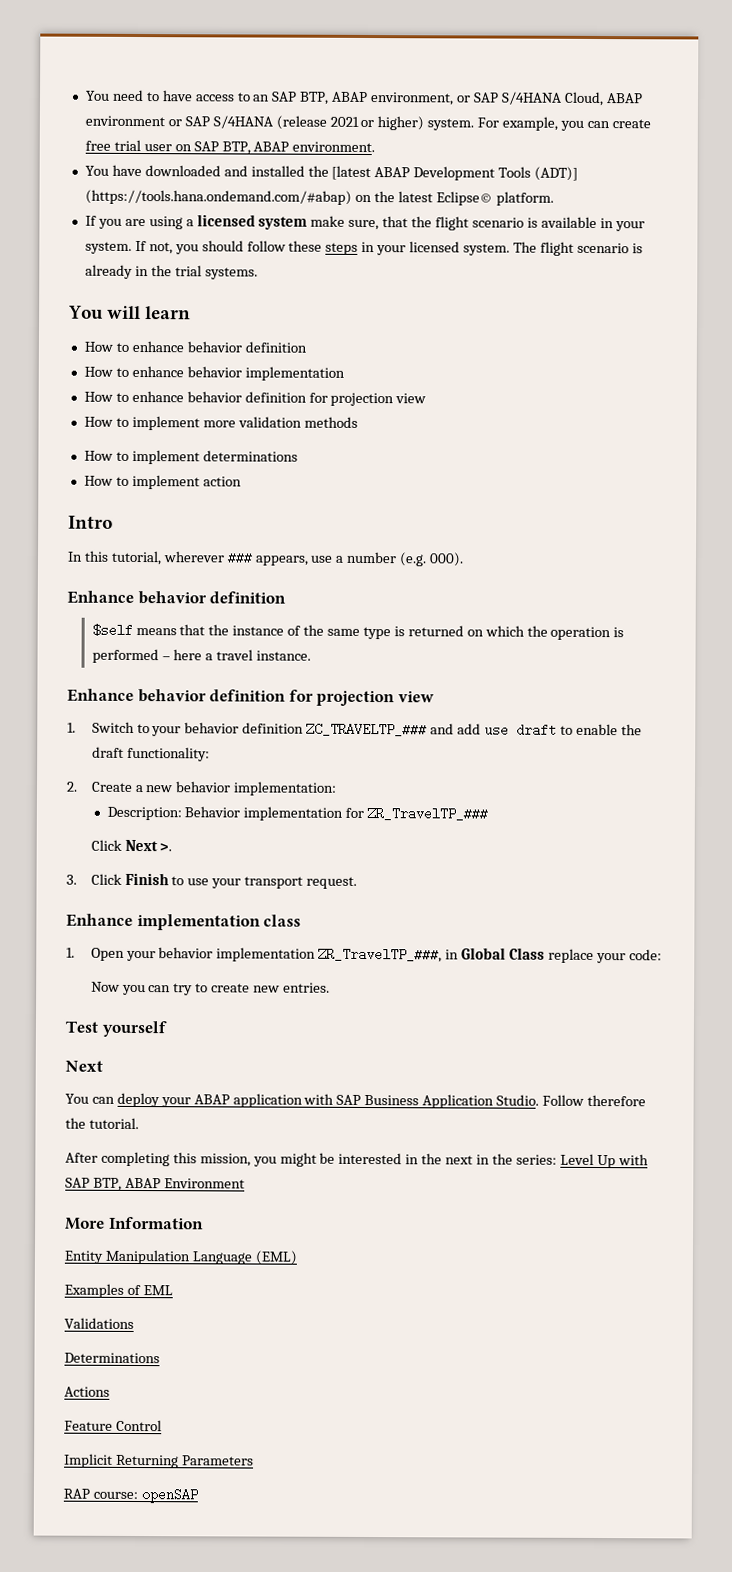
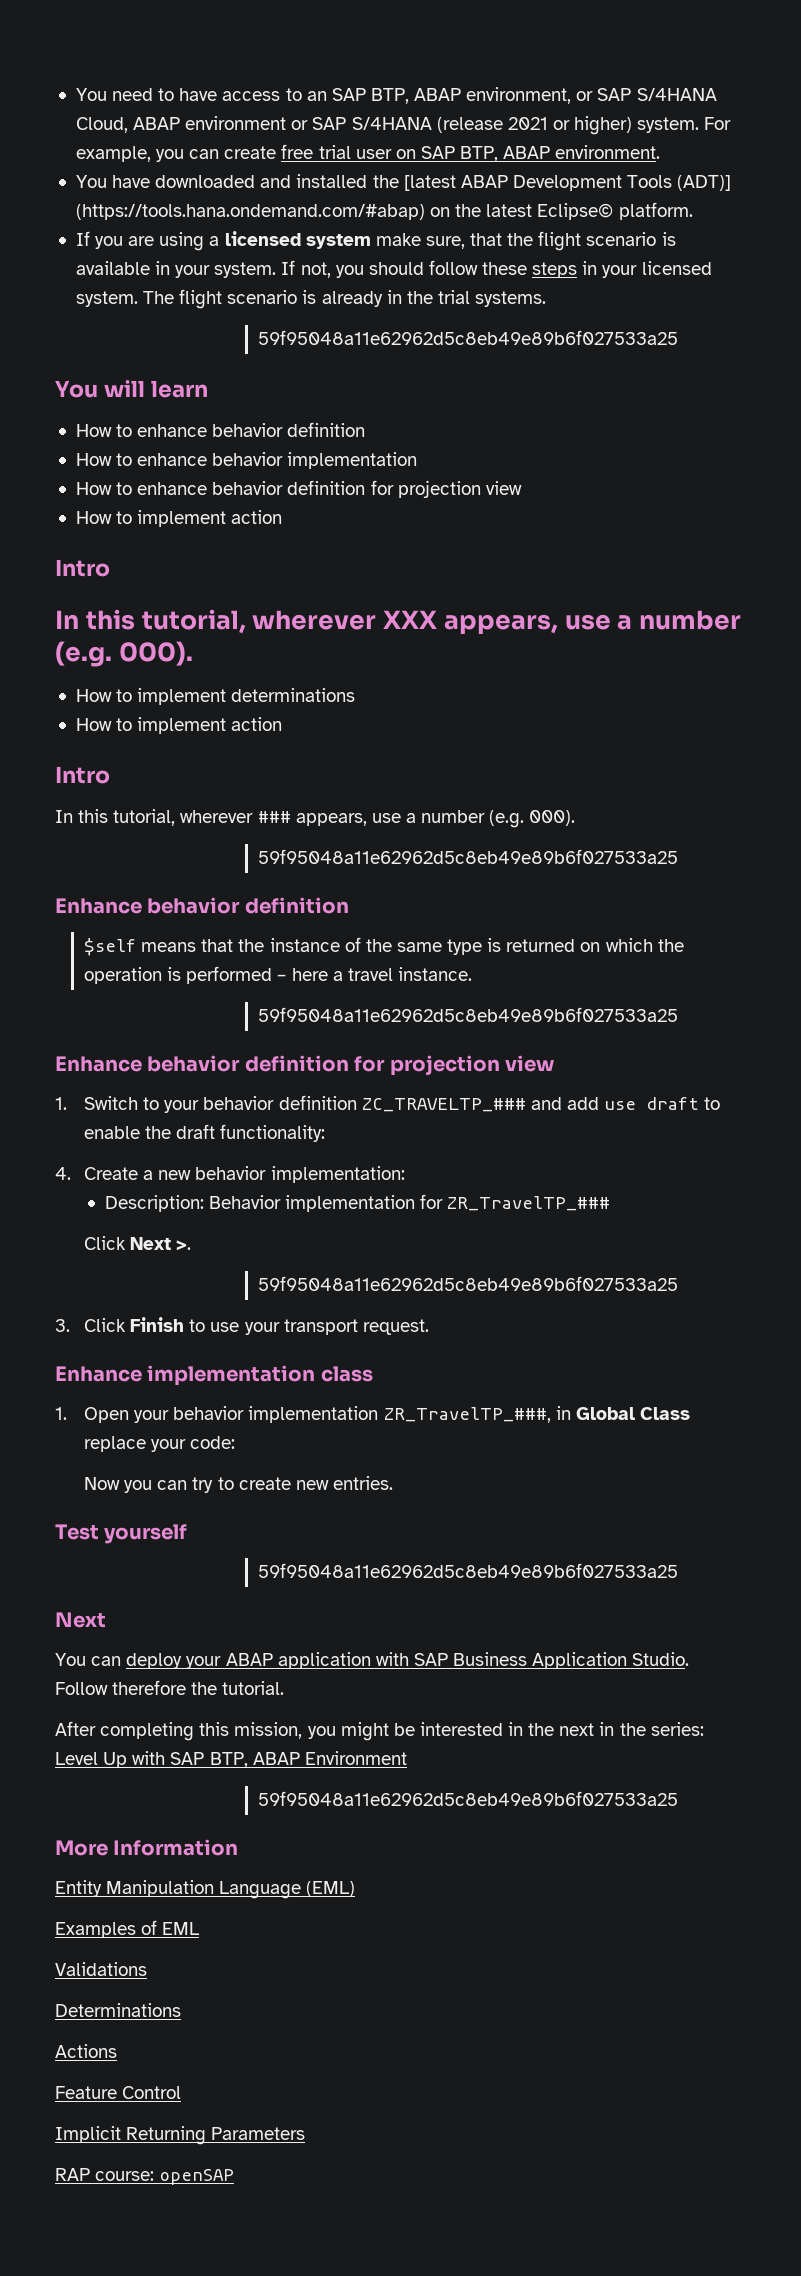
(258, 273) none -> [258,330,679,345] // 59f95048a11e62962d5c8eb49e89b6f027533a25
[202,416,358,428] more validation methods -> [231,510,283,524] [55,559,110,577] [55,609,741,634] [55,641,193,667] action // Intro // In this tutorial, wherever XXX appears, use a number (e.g. 000).
(465, 559) none -> [258,849,679,864] // 59f95048a11e62962d5c8eb49e89b6f027533a25
(312, 655) none -> [258,1007,679,1022] // 59f95048a11e62962d5c8eb49e89b6f027533a25
[66,781,78,792] 2. -> [55,1167,71,1180] 4.
(173, 847) none -> [258,1276,679,1291] // 59f95048a11e62962d5c8eb49e89b6f027533a25
(167, 1029) none -> [258,1563,679,1578] // 59f95048a11e62962d5c8eb49e89b6f027533a25
(245, 1183) none -> [258,1791,679,1806] // 59f95048a11e62962d5c8eb49e89b6f027533a25

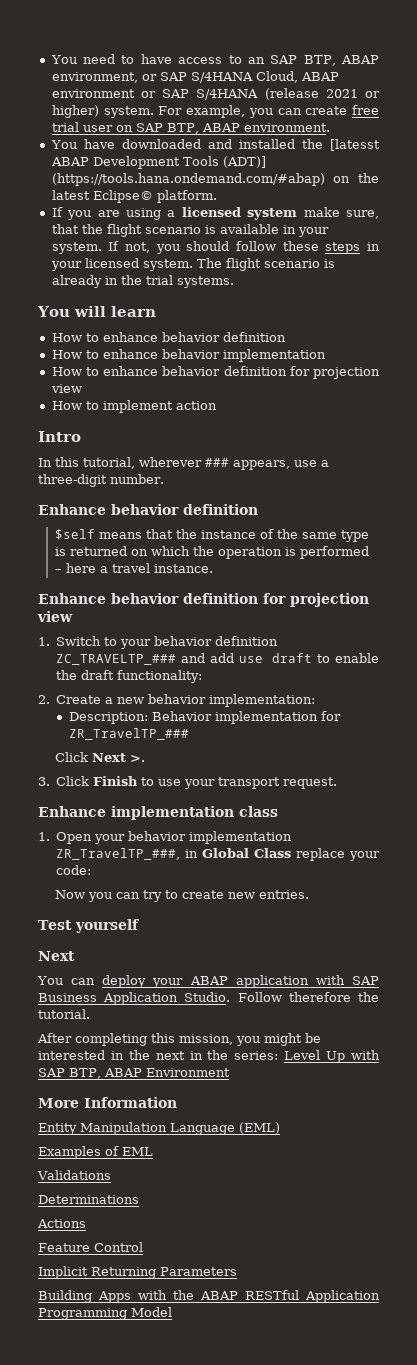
[403,175,456,191] [latest -> [330,139,380,151] [latesst
[258,330,679,345] // 59f95048a11e62962d5c8eb49e89b6f027533a25 -> (234, 282) none
[55,609,741,634] [55,641,193,667] [75,688,356,705] [75,717,283,734] [55,766,110,784] // In this tutorial, wherever XXX appears, use a number (e.g. 000). // How to implement determinations // How to implement action // Intro -> (81, 436) none
[421,810,576,828] [258,849,679,864] number (e.g. 000). // 59f95048a11e62962d5c8eb49e89b6f027533a25 -> [38,474,164,487] three-digit number.
[258,1007,679,1022] // 59f95048a11e62962d5c8eb49e89b6f027533a25 -> (213, 568) none
[55,1167,71,1180] 4. -> [38,695,50,704] 2.
[258,1276,679,1291] // 59f95048a11e62962d5c8eb49e89b6f027533a25 -> (145, 758) none
[258,1563,679,1578] // 59f95048a11e62962d5c8eb49e89b6f027533a25 -> (139, 926) none
[258,1791,679,1806] // 59f95048a11e62962d5c8eb49e89b6f027533a25 -> (230, 1072) none
[55,2168,235,2185] RAP course: openSAP -> [38,1290,380,1303] [38,1307,172,1320] Building Apps with the ABAP RESTful Application Programming Model

